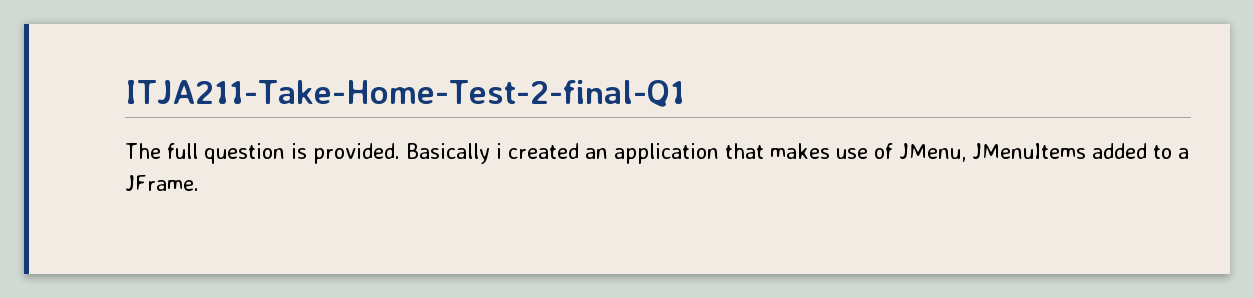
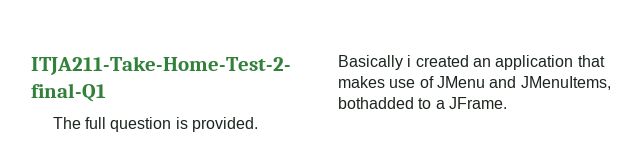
[899,143,1147,162] JMenu, JMenuItems added -> [436,76,611,90] [338,97,414,109] JMenu and JMenuItems, bothadded

